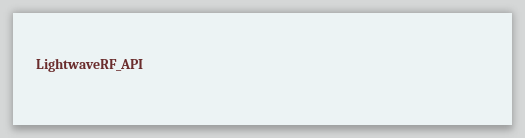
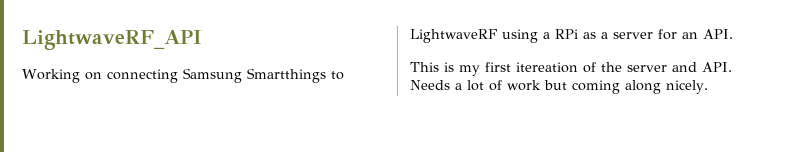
(143, 65) none -> [22,68,344,83] [410,29,733,43] [410,62,732,76] [410,80,708,94] // Working on connecting Samsung Smartthings to LightwaveRF using a RPi as a server for an API. // This is my first itereation of the server and API. Needs a lot of work but coming along nicely.

